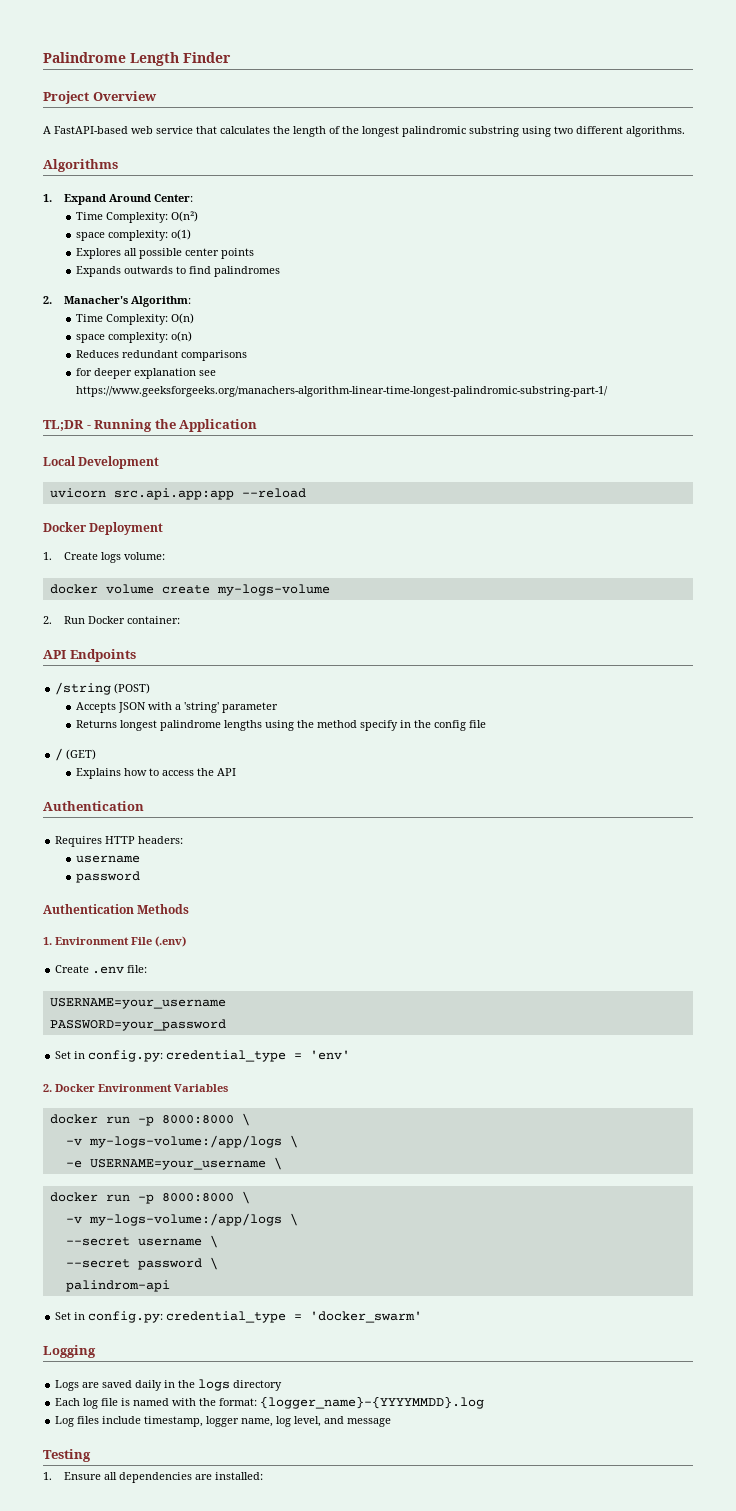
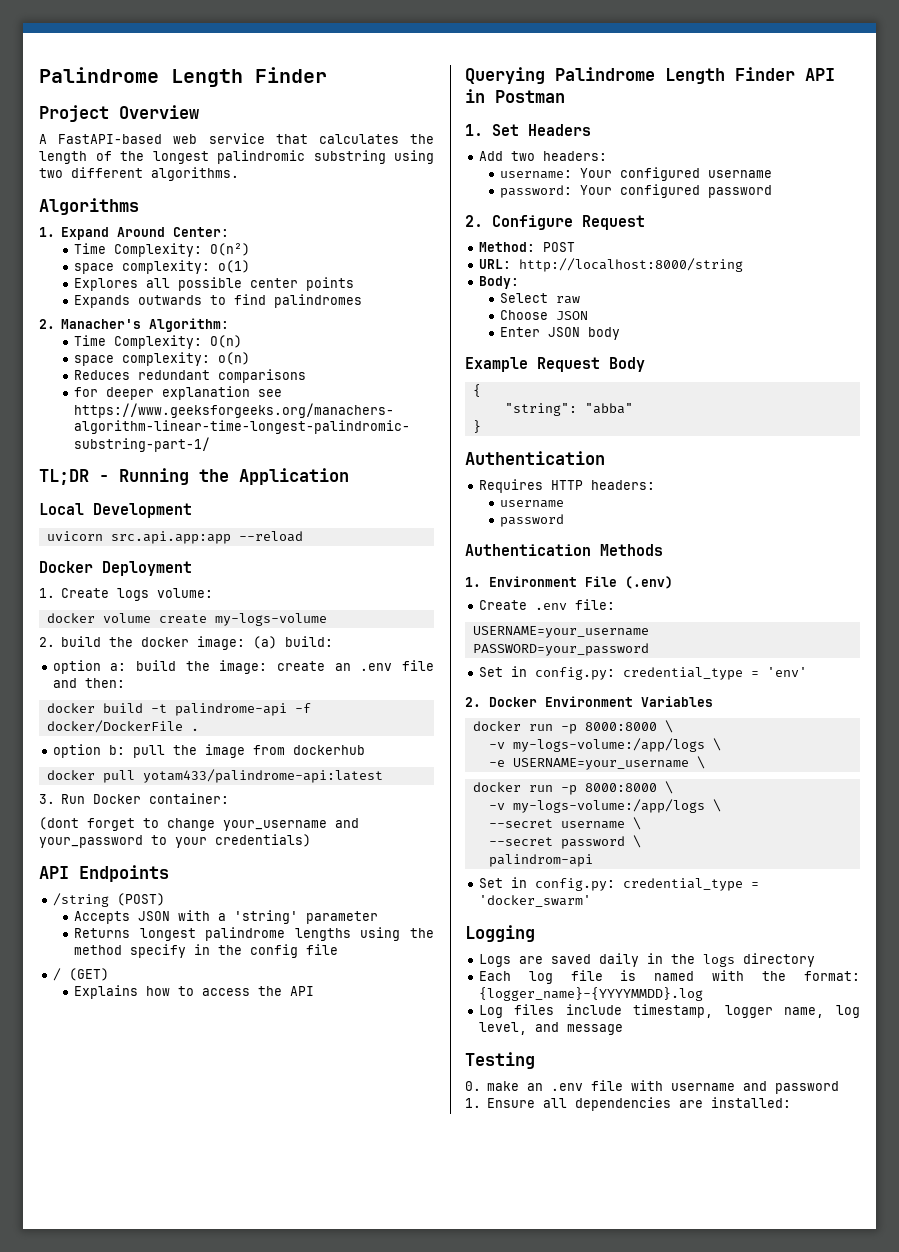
[64,616,181,624] Run Docker container: -> [61,636,334,650] [52,660,434,674] [52,678,125,688] [46,703,311,716] [46,720,199,733] [52,744,365,758] [46,769,383,783] [39,793,230,804] [39,817,359,831] [39,834,311,848] build the docker image: (a) build: // option a: build the image: create an .env file and then: // docker build -t palindrome-api -f docker/DockerFile . // option b: pull the image from dockerhub // docker pull yotam433/palindrome-api:latest // 3. Run Docker container: // (dont forget to change your_username and your_password to your credentials)
(237, 772) none -> [465,67,835,84] [465,89,565,103] [465,124,591,136] [478,151,607,161] [500,167,773,181] [500,184,773,198] [465,215,645,230] [478,242,575,252] [478,258,743,272] [478,276,519,289] [500,293,581,304] [500,310,589,320] [500,327,621,340] [465,357,645,372] [472,384,481,397] [504,403,633,416] [472,420,481,433] // Querying Palindrome Length Finder API in Postman // 1. Set Headers // Add two headers: // username: Your configured username // password: Your configured password // 2. Configure Request // Method: POST // URL: http://localhost:8000/string // Body: // Select raw // Choose JSON // Enter JSON body // Example Request Body // { // "string": "abba" // }
(91, 1455) none -> [465,1080,840,1094] // 0. make an .env file with username and password

